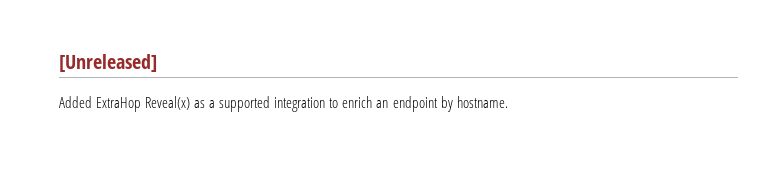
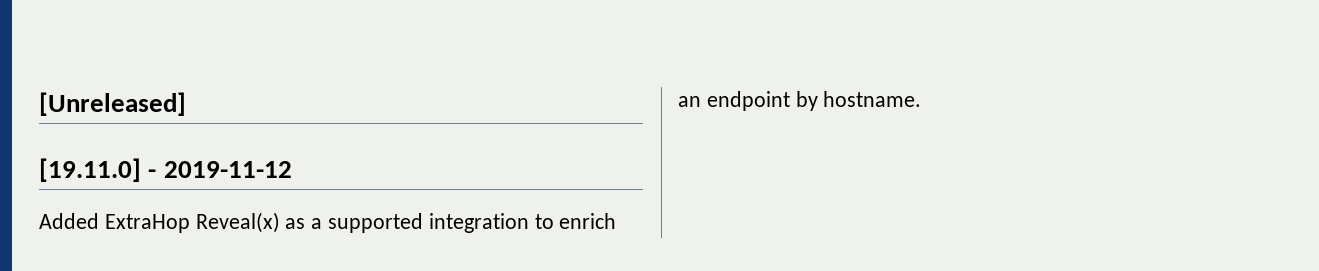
(157, 63) none -> [39,158,292,182] // [19.11.0] - 2019-11-12

